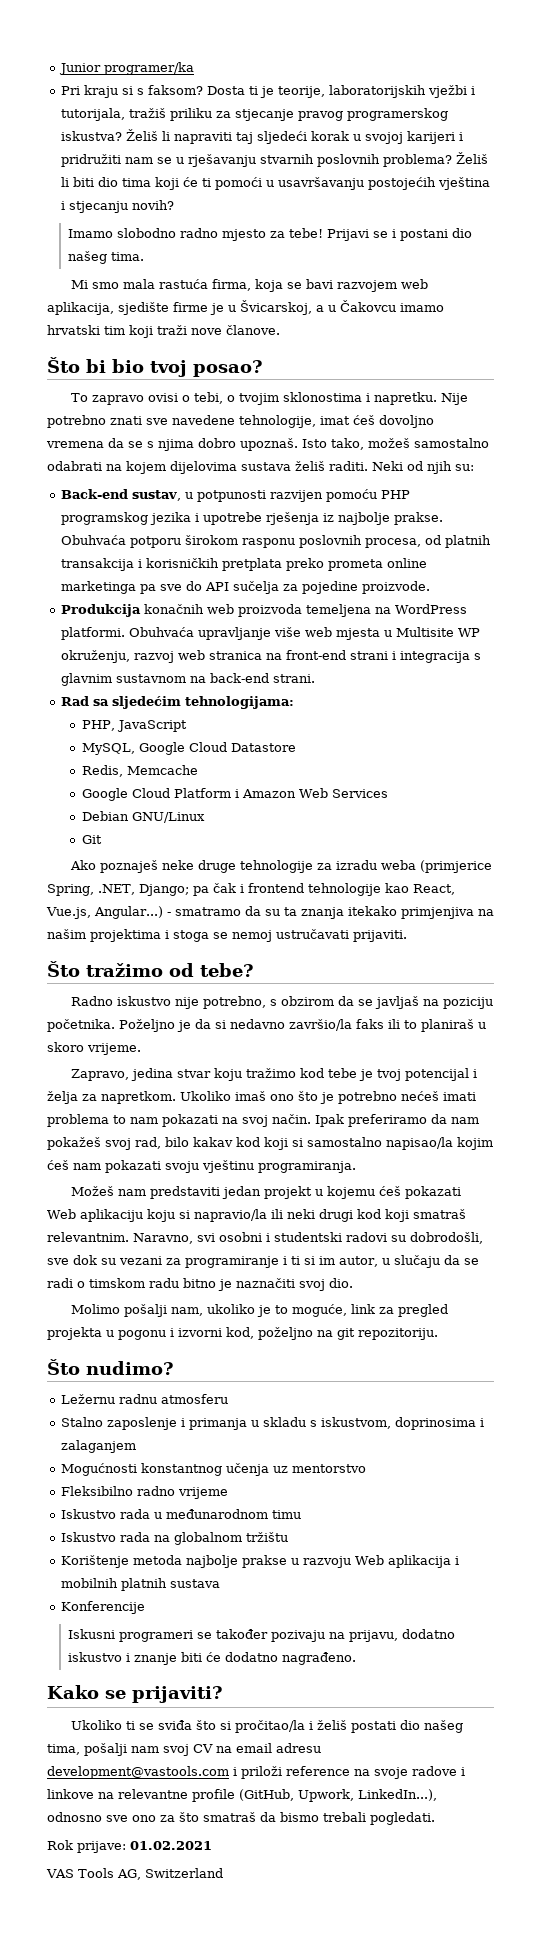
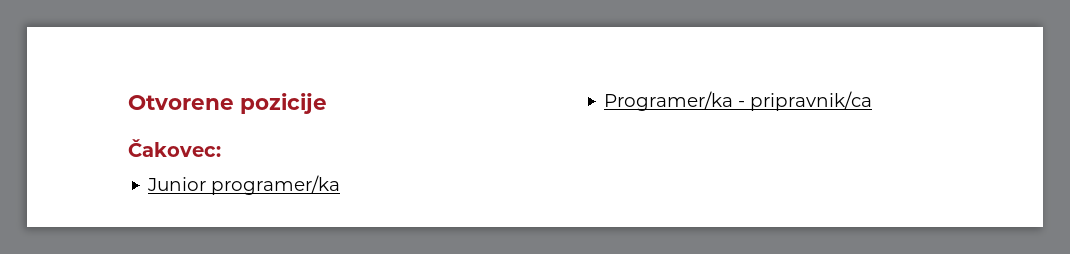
(59, 69) none -> [128,93,327,114] [128,139,221,157] Otvorene pozicije // Čakovec: //
[61,85,476,98] [61,108,449,121] [61,129,464,144] [61,152,489,167] [61,177,491,190] [61,200,175,213] [67,228,472,241] [67,251,144,264] [71,279,429,292] [47,300,444,315] [47,325,280,338] [47,357,263,377] [71,392,469,405] [47,415,434,428] [46,438,489,451] [47,461,474,474] [61,489,411,502] [61,512,444,525] [61,535,492,548] [61,558,428,571] [61,581,431,594] [61,604,468,617] [61,627,481,640] [61,650,482,663] [61,673,316,686] [61,696,295,709] [81,720,187,732] [81,742,296,755] [81,765,198,777] [81,788,388,801] [81,811,205,823] [81,835,102,844] [70,860,493,873] [47,883,455,896] [46,906,494,919] [47,929,407,942] [47,961,254,977] [71,996,494,1009] [47,1019,486,1032] [47,1042,141,1055] [71,1068,478,1081] [47,1091,476,1104] [47,1114,479,1127] [47,1137,493,1150] [47,1160,356,1173] [71,1186,462,1199] [47,1209,466,1222] [47,1232,483,1244] [47,1255,479,1268] [47,1278,353,1291] [71,1304,449,1317] [47,1327,438,1340] [47,1359,174,1375] [61,1394,229,1404] [61,1417,485,1430] [61,1440,137,1453] [61,1463,367,1476] [61,1486,229,1499] [61,1509,302,1519] [61,1532,289,1545] [61,1555,460,1568] [61,1578,221,1591] [61,1601,146,1614] [67,1629,455,1642] [67,1652,356,1665] [47,1685,223,1703] [71,1720,464,1733] [47,1743,321,1756] [47,1766,465,1779] [47,1789,437,1802] [47,1812,435,1825] [47,1840,212,1853] [46,1868,223,1880] Pri kraju si s faksom? Dosta ti je teorije, laboratorijskih vježbi i tutorijala, tražiš priliku za stjecanje pravog programerskog iskustva? Želiš li napraviti taj sljedeći korak u svojoj karijeri i pridružiti nam se u rješavanju stvarnih poslovnih problema? Želiš li biti dio tima koji će ti pomoći u usavršavanju postojećih vještina i stjecanju novih? // Imamo slobodno radno mjesto za tebe! Prijavi se i postani dio našeg tima. // Mi smo mala rastuća firma, koja se bavi razvojem web aplikacija, sjedište firme je u Švicarskoj, a u Čakovcu imamo hrvatski tim koji traži nove članove. // Što bi bio tvoj posao? // To zapravo ovisi o tebi, o tvojim sklonostima i napretku. Nije potrebno znati sve navedene tehnologije, imat ćeš dovoljno vremena da se s njima dobro upoznaš. Isto tako, možeš samostalno odabrati na kojem dijelovima sustava želiš raditi. Neki od njih su: // Back-end sustav, u potpunosti razvijen pomoću PHP programskog jezika i upotrebe rješenja iz najbolje prakse. Obuhvaća potporu širokom rasponu poslovnih procesa, od platnih transakcija i korisničkih pretplata preko prometa online marketinga pa sve do API sučelja za pojedine proizvode. // Produkcija konačnih web proizvoda temeljena na WordPress platformi. Obuhvaća upravljanje više web mjesta u Multisite WP okruženju, razvoj web stranica na front-end strani i integracija s glavnim sustavnom na back-end strani. // Rad sa sljedećim tehnologijama: // PHP, JavaScript // MySQL, Google Cloud Datastore // Redis, Memcache // Google Cloud Platform i Amazon Web Services // Debian GNU/Linux // Git // Ako poznaješ neke druge tehnologije za izradu weba (primjerice Spring, .NET, Django; pa čak i frontend tehnologije kao React, Vue.js, Angular...) - smatramo da su ta znanja itekako primjenjiva na našim projektima i stoga se nemoj ustručavati prijaviti. // Što tražimo od tebe? // Radno iskustvo nije potrebno, s obzirom da se javljaš na poziciju početnika. Poželjno je da si nedavno završio/la faks ili to planiraš u skoro vrijeme. // Zapravo, jedina stvar koju tražimo kod tebe je tvoj potencijal i želja za napretkom. Ukoliko imaš ono što je potrebno nećeš imati problema to nam pokazati na svoj način. Ipak preferiramo da nam pokažeš svoj rad, bilo kakav kod koji si samostalno napisao/la kojim ćeš nam pokazati svoju vještinu programiranja. // Možeš nam predstaviti jedan projekt u kojemu ćeš pokazati Web aplikaciju koju si napravio/la ili neki drugi kod koji smatraš relevantnim. Naravno, svi osobni i studentski radovi su dobrodošli, sve dok su vezani za programiranje i ti si im autor, u slučaju da se radi o timskom radu bitno je naznačiti svoj dio. // Molimo pošalji nam, ukoliko je to moguće, link za pregled projekta u pogonu i izvorni kod, poželjno na git repozitoriju. // Što nudimo? // Ležernu radnu atmosferu // Stalno zaposlenje i primanja u skladu s iskustvom, doprinosima i zalaganjem // Mogućnosti konstantnog učenja uz mentorstvo // Fleksibilno radno vrijeme // Iskustvo rada u međunarodnom timu // Iskustvo rada na globalnom tržištu // Korištenje metoda najbolje prakse u razvoju Web aplikacija i mobilnih platnih sustava // Konferencije // Iskusni programeri se također pozivaju na prijavu, dodatno iskustvo i znanje biti će dodatno nagrađeno. // Kako se prijaviti? // Ukoliko ti se sviđa što si pročitao/la i želiš postati dio našeg tima, pošalji nam svoj CV na email adresu development@vastools.com i priloži reference na svoje radove i linkove na relevantne profile (GitHub, Upwork, LinkedIn...), odnosno sve ono za što smatraš da bismo trebali pogledati. // Rok prijave: 01.02.2021 // VAS Tools AG, Switzerland -> [604,91,873,111] Programer/ka - pripravnik/ca

